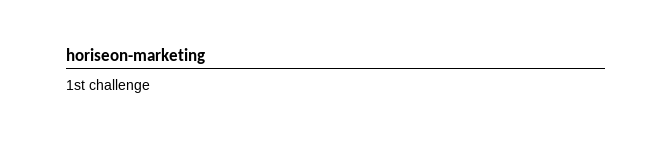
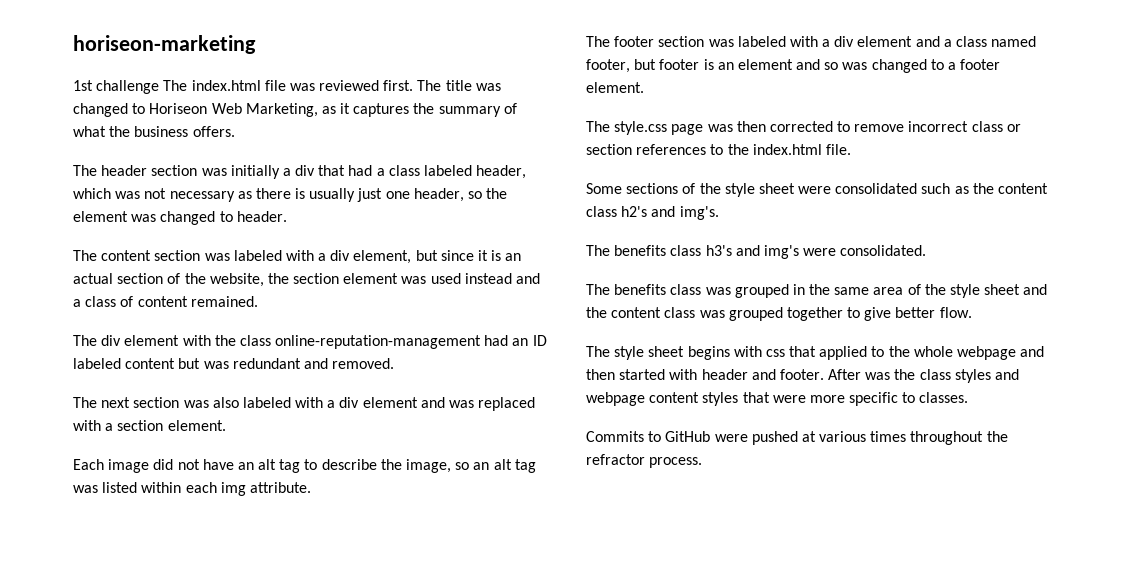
(150, 86) none -> [163,80,501,91] [73,103,517,117] [73,126,235,137] [73,165,527,179] [73,188,508,202] [73,211,287,225] [73,250,522,264] [73,273,541,287] [73,296,258,307] [73,335,547,349] [73,358,395,369] [73,397,536,411] [73,420,226,431] [73,459,536,473] [73,482,311,496] [586,36,1037,47] [586,59,1001,73] [586,82,644,93] [586,121,1021,135] [586,144,851,155] [586,183,1049,197] [586,206,719,220] [586,245,927,259] [586,284,1048,298] [586,307,972,321] [586,346,1045,360] [586,369,1020,383] [586,392,969,406] [586,431,1008,445] [586,454,703,468] The index.html file was reviewed first. The title was changed to Horiseon Web Marketing, as it captures the summary of what the business offers. // The header section was initially a div that had a class labeled header, which was not necessary as there is usually just one header, so the element was changed to header. // The content section was labeled with a div element, but since it is an actual section of the website, the section element was used instead and a class of content remained. // The div element with the class online-reputation-management had an ID labeled content but was redundant and removed. // The next section was also labeled with a div element and was replaced with a section element. // Each image did not have an alt tag to describe the image, so an alt tag was listed within each img attribute. // The footer section was labeled with a div element and a class named footer, but footer is an element and so was changed to a footer element. // The style.css page was then corrected to remove incorrect class or section references to the index.html file. // Some sections of the style sheet were consolidated such as the content class h2's and img's. // The benefits class h3's and img's were consolidated. // The benefits class was grouped in the same area of the style sheet and the content class was grouped together to give better flow. // The style sheet begins with css that applied to the whole webpage and then started with header and footer. After was the class styles and webpage content styles that were more specific to classes. // Commits to GitHub were pushed at various times throughout the refractor process.

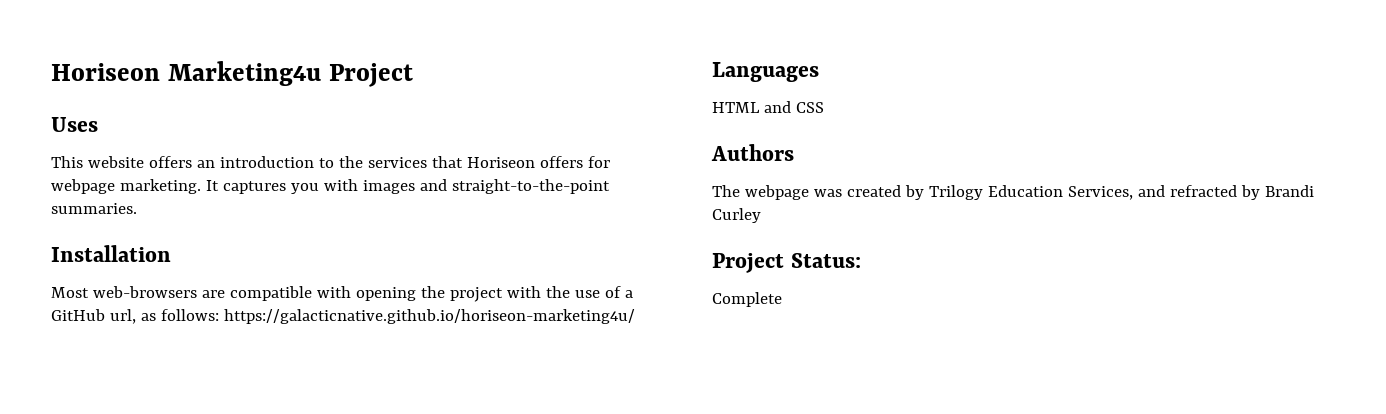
[73,35,256,54] [73,80,501,94] [73,103,517,117] [73,126,235,137] [73,165,527,179] [73,188,508,202] [73,211,287,225] [73,250,522,264] [73,273,541,287] [73,296,258,307] [73,335,547,349] [73,358,395,369] [73,397,536,411] [73,420,226,431] [73,459,536,473] [73,482,311,496] [586,36,1037,47] [586,59,1001,73] [586,82,644,93] [586,121,1021,135] [586,144,851,155] [586,183,1049,197] [586,206,719,220] [586,245,927,259] [586,284,1048,298] [586,307,972,321] [586,346,1045,360] [586,369,1020,383] [586,392,969,406] [586,431,1008,445] [586,454,703,468] horiseon-marketing // 1st challenge The index.html file was reviewed first. The title was changed to Horiseon Web Marketing, as it captures the summary of what the business offers. // The header section was initially a div that had a class labeled header, which was not necessary as there is usually just one header, so the element was changed to header. // The content section was labeled with a div element, but since it is an actual section of the website, the section element was used instead and a class of content remained. // The div element with the class online-reputation-management had an ID labeled content but was redundant and removed. // The next section was also labeled with a div element and was replaced with a section element. // Each image did not have an alt tag to describe the image, so an alt tag was listed within each img attribute. // The footer section was labeled with a div element and a class named footer, but footer is an element and so was changed to a footer element. // The style.css page was then corrected to remove incorrect class or section references to the index.html file. // Some sections of the style sheet were consolidated such as the content class h2's and img's. // The benefits class h3's and img's were consolidated. // The benefits class was grouped in the same area of the style sheet and the content class was grouped together to give better flow. // The style sheet begins with css that applied to the whole webpage and then started with header and footer. After was the class styles and webpage content styles that were more specific to classes. // Commits to GitHub were pushed at various times throughout the refractor process. -> [51,61,413,87] [51,117,98,132] [51,156,610,168] [51,179,610,194] [51,203,137,214] [51,245,171,262] [51,286,633,302] [51,309,635,324] [712,62,819,82] [712,101,824,113] [711,144,794,161] [712,185,1314,200] [712,208,761,223] [712,253,861,273] [712,292,782,307] Horiseon Marketing4u Project // Uses // This website offers an introduction to the services that Horiseon offers for webpage marketing. It captures you with images and straight-to-the-point summaries. // Installation // Most web-browsers are compatible with opening the project with the use of a GitHub url, as follows: https://galacticnative.github.io/horiseon-marketing4u/ // Languages // HTML and CSS // Authors // The webpage was created by Trilogy Education Services, and refracted by Brandi Curley // Project Status: // Complete

